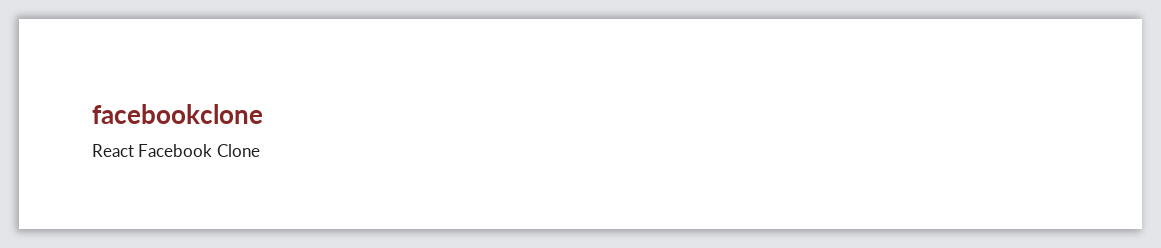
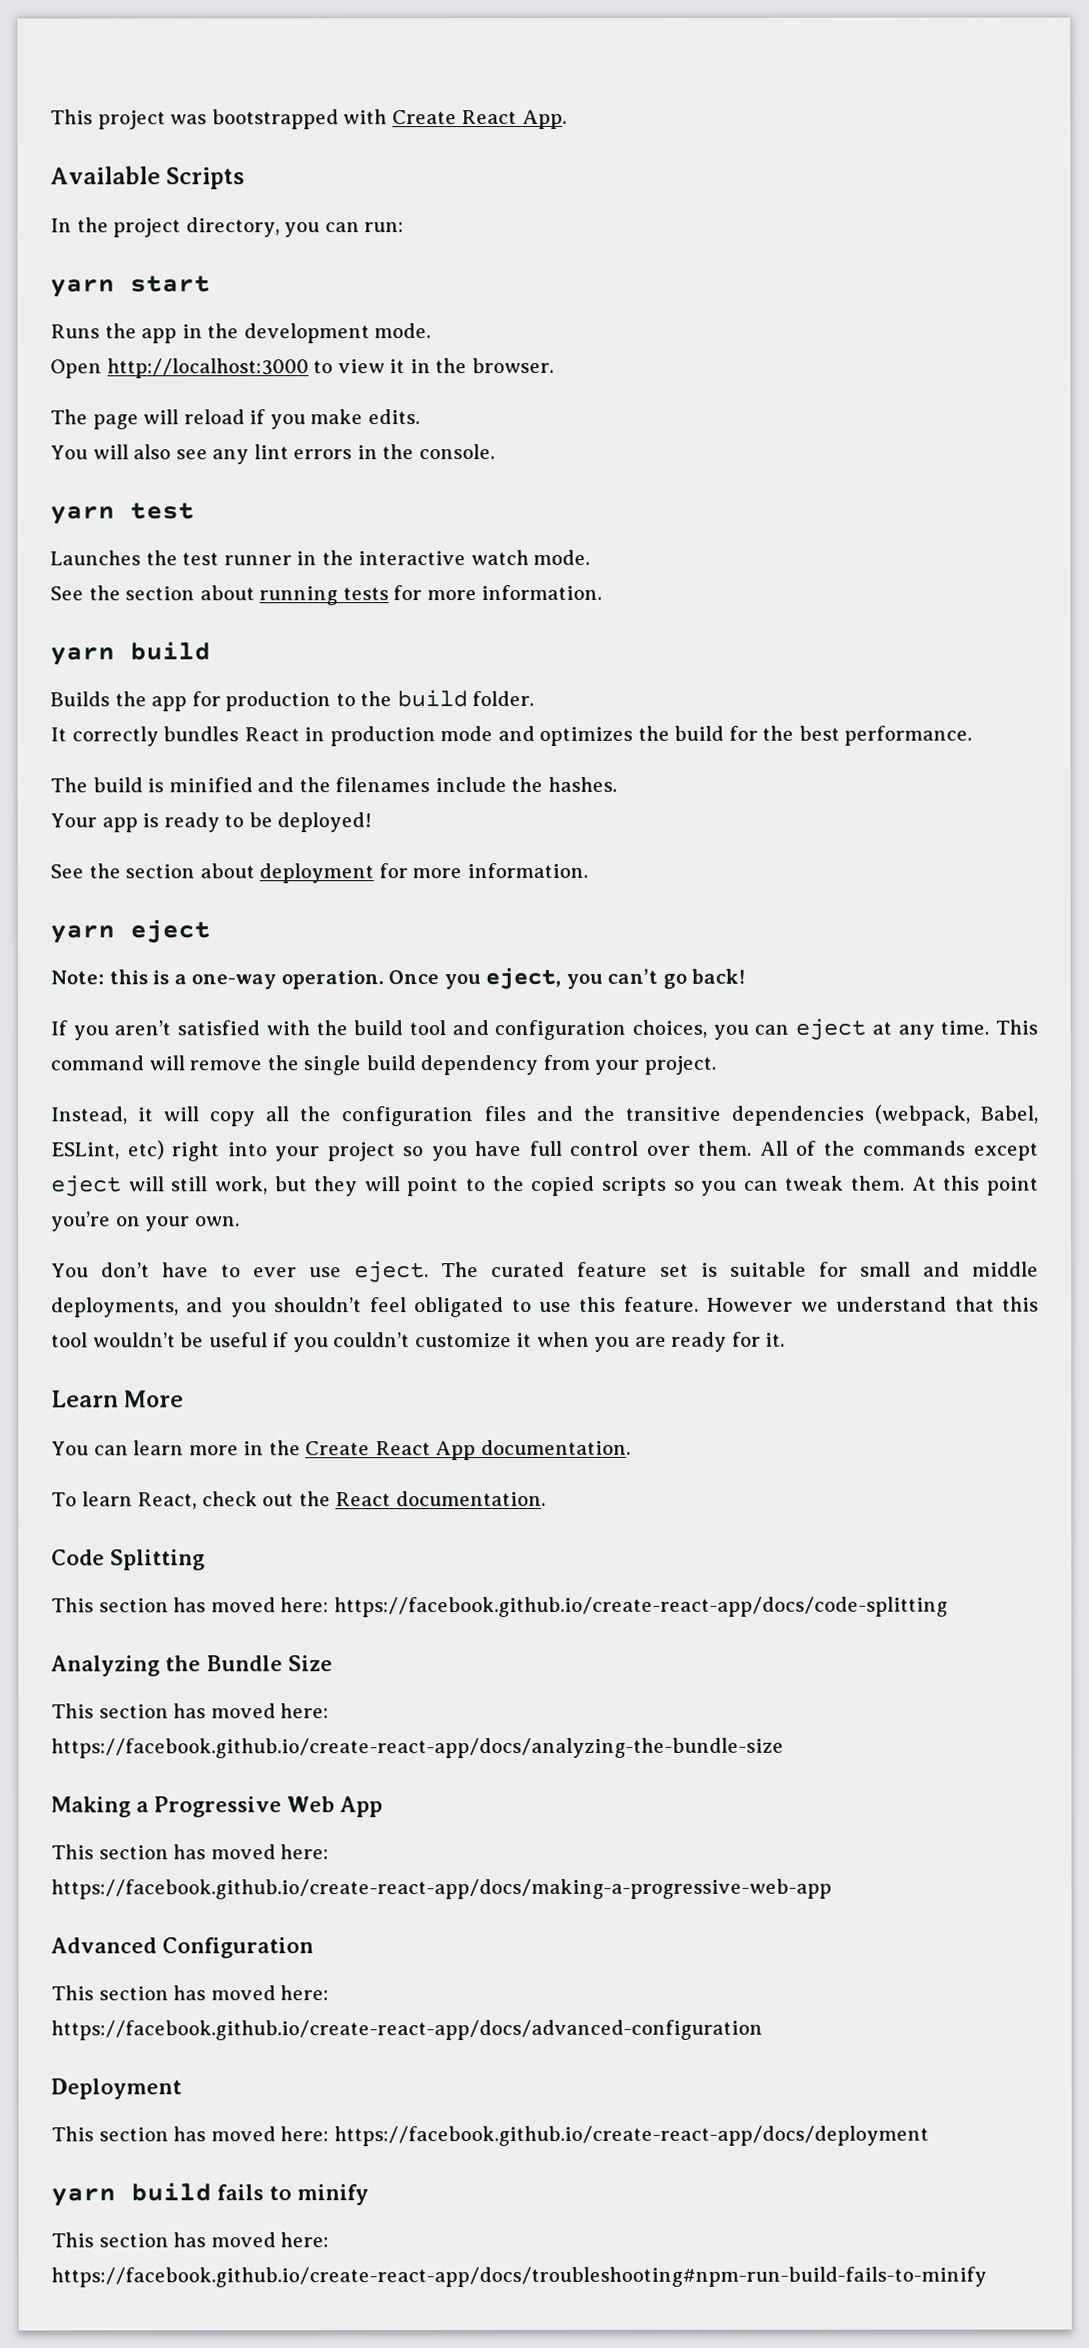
[92,104,263,124] [92,144,260,157] facebookclone // React Facebook Clone -> [50,109,567,130] [50,166,246,190] [50,217,405,238] [50,275,211,298] [50,323,432,344] [50,357,554,379] [50,409,420,430] [50,444,495,465] [50,502,195,525] [50,549,591,566] [50,584,603,606] [50,641,211,666] [50,690,535,712] [50,725,973,747] [50,776,617,793] [50,812,373,833] [50,862,588,884] [50,919,211,944] [50,967,746,990] [50,1018,1039,1041] [50,1054,716,1076] [50,1104,1039,1127] [50,1140,1038,1162] [51,1175,1040,1197] [51,1211,240,1232] [51,1261,1039,1283] [51,1296,1039,1318] [51,1331,786,1353] [51,1390,185,1408] [51,1439,631,1461] [51,1490,546,1510] [51,1549,205,1571] [51,1596,948,1618] [51,1655,333,1677] [51,1703,330,1719] [51,1737,784,1759] [51,1796,383,1818] [51,1844,330,1860] [51,1878,832,1900] [51,1937,314,1959] [51,1985,330,2001] [51,2019,763,2041] [51,2078,182,2100] [51,2125,929,2147] [51,2182,369,2207] [51,2232,330,2248] [51,2266,987,2288] This project was bootstrapped with Create React App. // Available Scripts // In the project directory, you can run: // yarn start // Runs the app in the development mode. // Open http://localhost:3000 to view it in the browser. // The page will reload if you make edits. // You will also see any lint errors in the console. // yarn test // Launches the test runner in the interactive watch mode. // See the section about running tests for more information. // yarn build // Builds the app for production to the build folder. // It correctly bundles React in production mode and optimizes the build for the best performance. // The build is minified and the filenames include the hashes. // Your app is ready to be deployed! // See the section about deployment for more information. // yarn eject // Note: this is a one-way operation. Once you eject, you can’t go back! // If you aren’t satisfied with the build tool and configuration choices, you can eject at any time. This command will remove the single build dependency from your project. // Instead, it will copy all the configuration files and the transitive dependencies (webpack, Babel, ESLint, etc) right into your project so you have full control over them. All of the commands except eject will still work, but they will point to the copied scripts so you can tweak them. At this point you’re on your own. // You don’t have to ever use eject. The curated feature set is suitable for small and middle deployments, and you shouldn’t feel obligated to use this feature. However we understand that this tool wouldn’t be useful if you couldn’t customize it when you are ready for it. // Learn More // You can learn more in the Create React App documentation. // To learn React, check out the React documentation. // Code Splitting // This section has moved here: https://facebook.github.io/create-react-app/docs/code-splitting // Analyzing the Bundle Size // This section has moved here: https://facebook.github.io/create-react-app/docs/analyzing-the-bundle-size // Making a Progressive Web App // This section has moved here: https://facebook.github.io/create-react-app/docs/making-a-progressive-web-app // Advanced Configuration // This section has moved here: https://facebook.github.io/create-react-app/docs/advanced-configuration // Deployment // This section has moved here: https://facebook.github.io/create-react-app/docs/deployment // yarn build fails to minify // This section has moved here: https://facebook.github.io/create-react-app/docs/troubleshooting#npm-run-build-fails-to-minify

